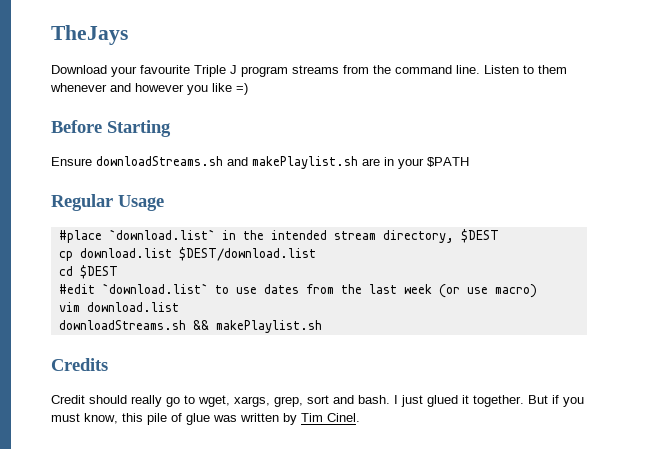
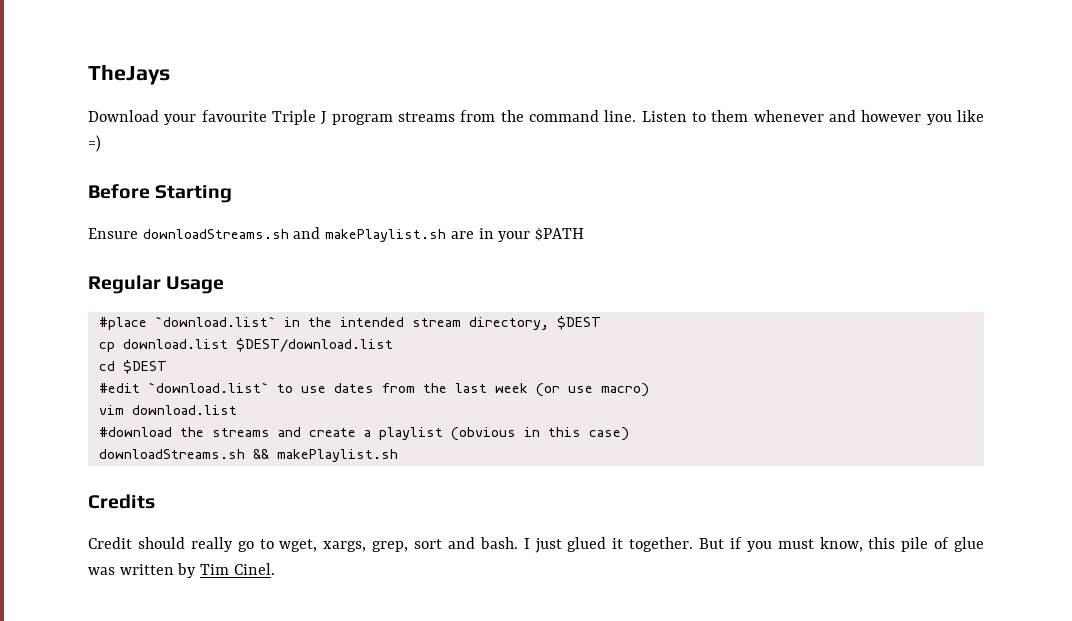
(179, 307) none -> [98,427,629,441] // #download the streams and create a playlist (obvious in this case)

